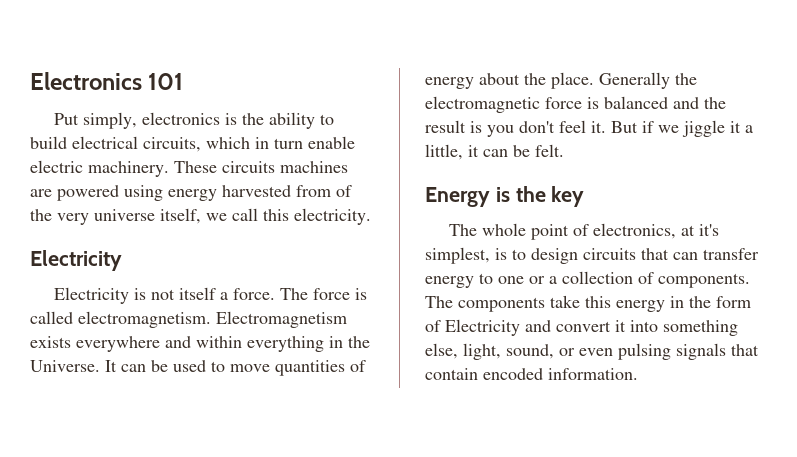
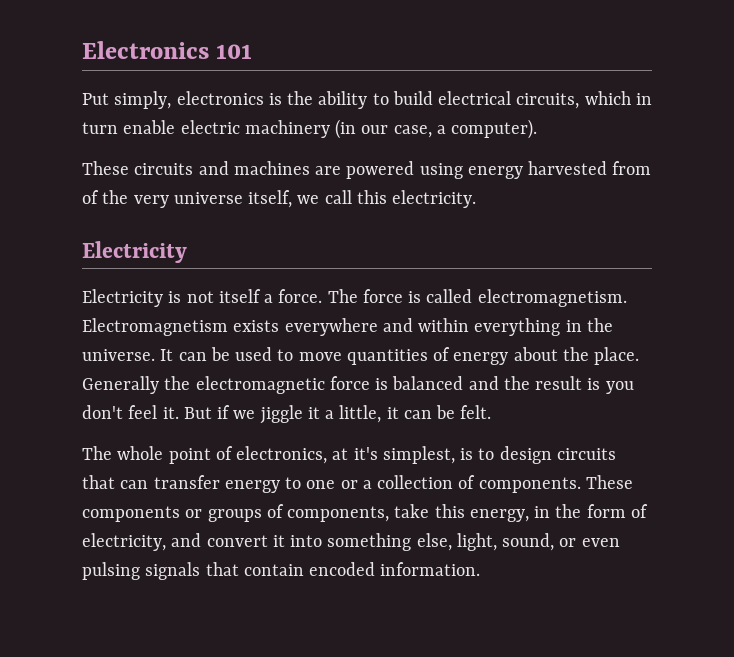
[88,161,169,177] machinery. -> [244,119,538,139] machinery (in our case, a computer). //
(275, 167) none -> [198,161,229,175] and
[30,360,100,372] Universe. -> [82,349,155,361] universe.
[425,186,585,207] // Energy is the key -> (492, 412) none
[425,296,545,312] The components -> [585,475,633,489] [82,504,390,522] These components or groups of components,
[616,300,665,312] energy -> [469,509,529,522] energy,
[445,319,520,336] Electricity -> [82,533,166,551] electricity,

